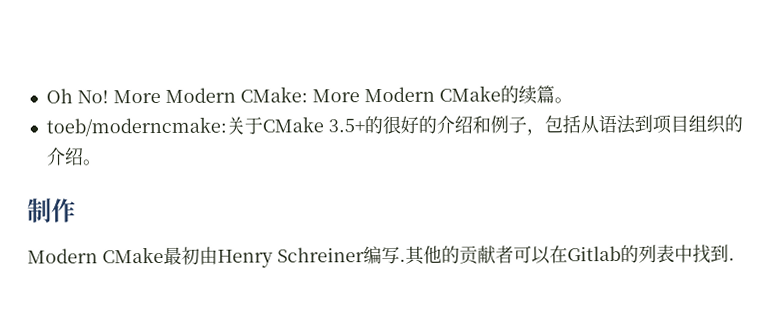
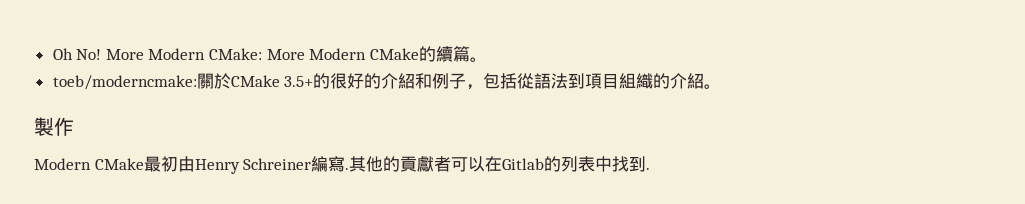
[517,85,537,105] 续 -> [435,46,453,62] 續
[225,116,263,135] 关于 -> [196,73,231,89] 關於
[453,115,473,134] 绍 -> [398,73,416,89] 紹
[579,114,743,135] [45,147,102,166] [27,198,52,223] 从语法到项目组织的介绍。 // 制 -> [517,73,722,89] [34,117,54,136] 從語法到項目組織的介紹。 // 製
[363,246,400,265] 编写 -> [311,156,346,172] 編寫
[459,245,496,265] 贡献 -> [400,156,435,172] 貢獻

